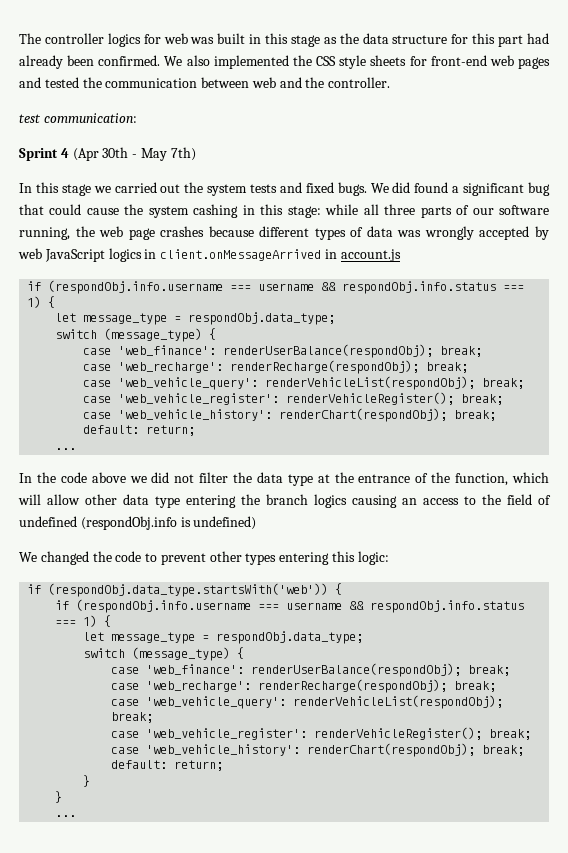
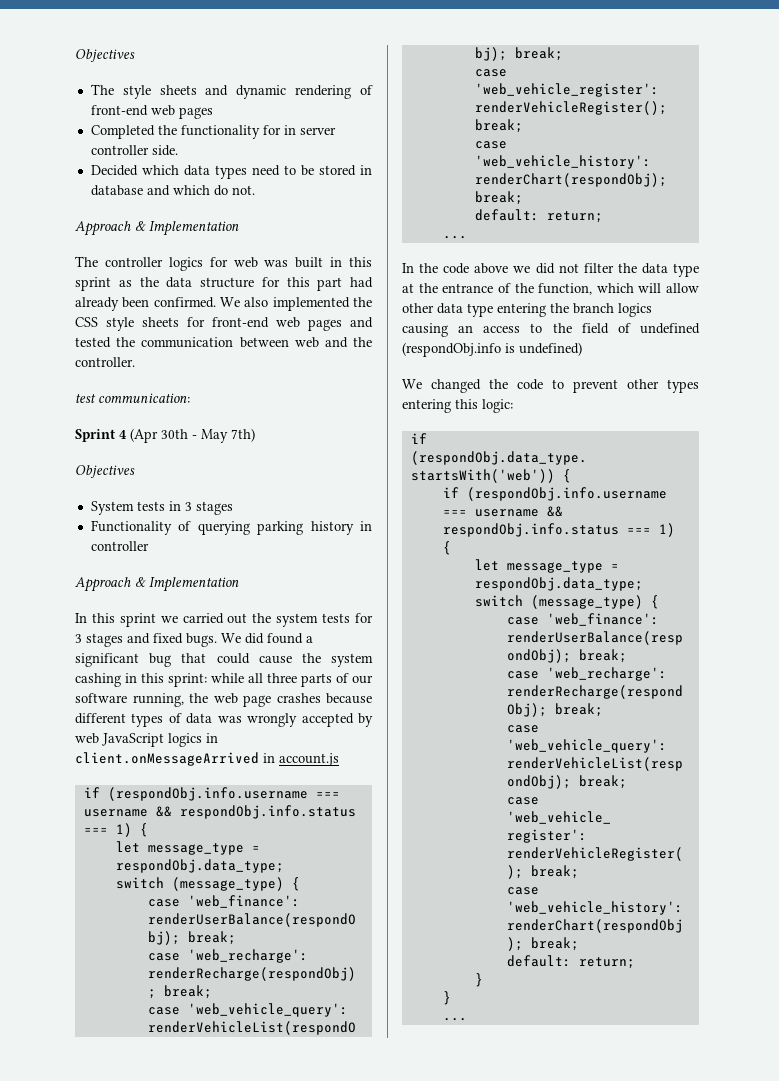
(19, 38) none -> [75,49,135,62] [90,84,373,99] [90,105,213,119] [90,125,336,139] [90,145,178,156] [90,165,372,179] [90,185,255,196] [75,221,239,236] Objectives // The style sheets and dynamic rendering of front-end web pages // Completed the functionality for in server controller side. // Decided which data types need to be stored in database and which do not. // Approach & Implementation //
[290,35,320,47] stage -> [75,277,111,291] sprint
(196, 154) none -> [75,465,135,478] [90,501,233,515] [90,520,372,535] [90,541,149,551] [75,577,239,592] // Objectives // System tests in 3 stages // Functionality of querying parking history in controller // Approach & Implementation
[61,184,91,196] stage -> [119,613,156,627] sprint
(278, 188) none -> [355,613,373,623] [75,633,123,647] for 3 stages
[287,206,321,218] stage: -> [168,673,207,687] sprint:

